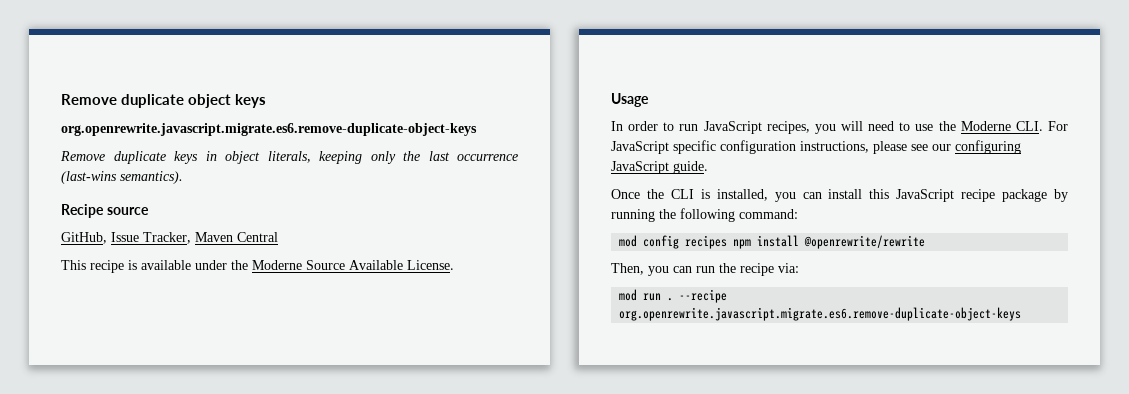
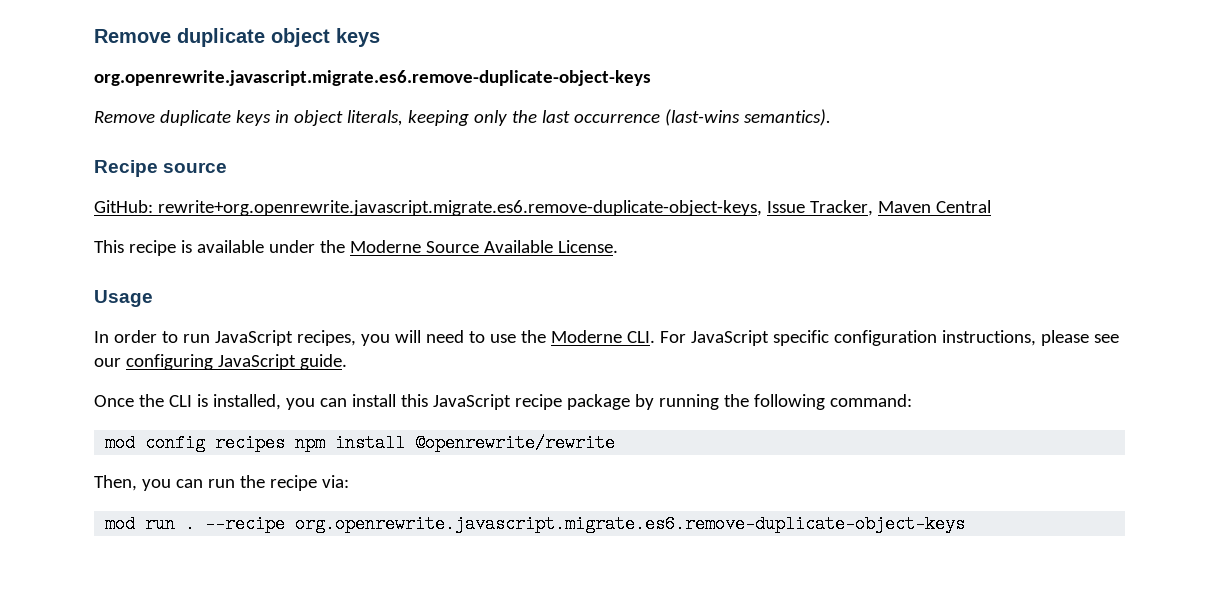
[61,232,107,244] GitHub, -> [94,200,762,216] GitHub: rewrite+org.openrewrite.javascript.migrate.es6.remove-duplicate-object-keys,

